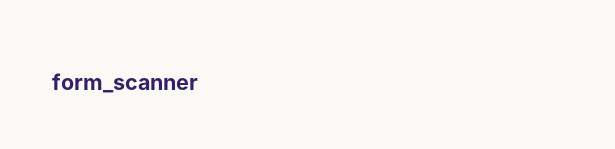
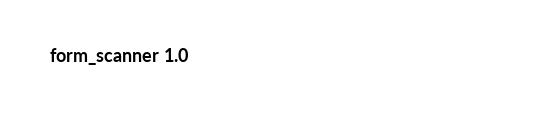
(198, 83) none -> [163,48,188,62] 1.0

